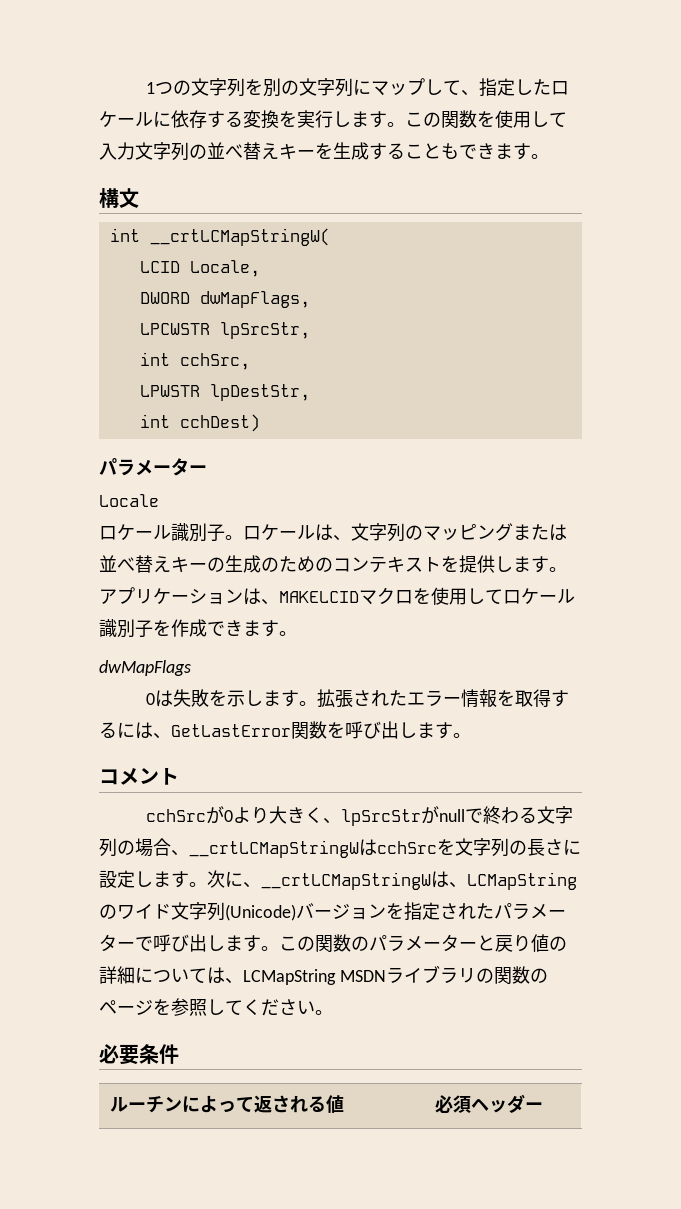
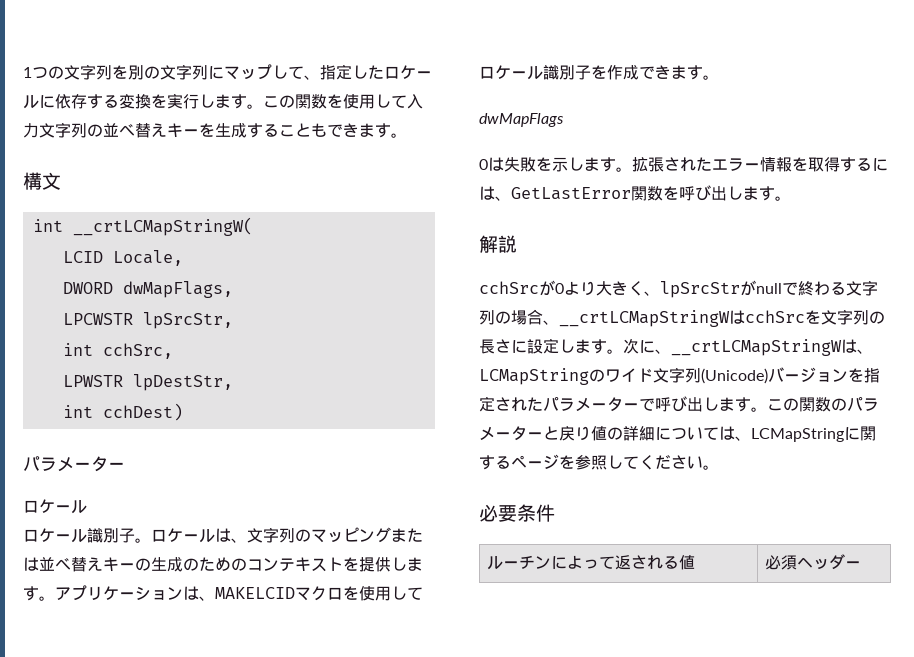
[99,494,159,507] Locale -> [23,499,87,514] ロケール
[99,768,179,785] コメント -> [479,235,517,253] 解説
[339,965,548,984] MSDNライブラリの関数の -> [844,426,876,441] [479,455,511,470] に関する

